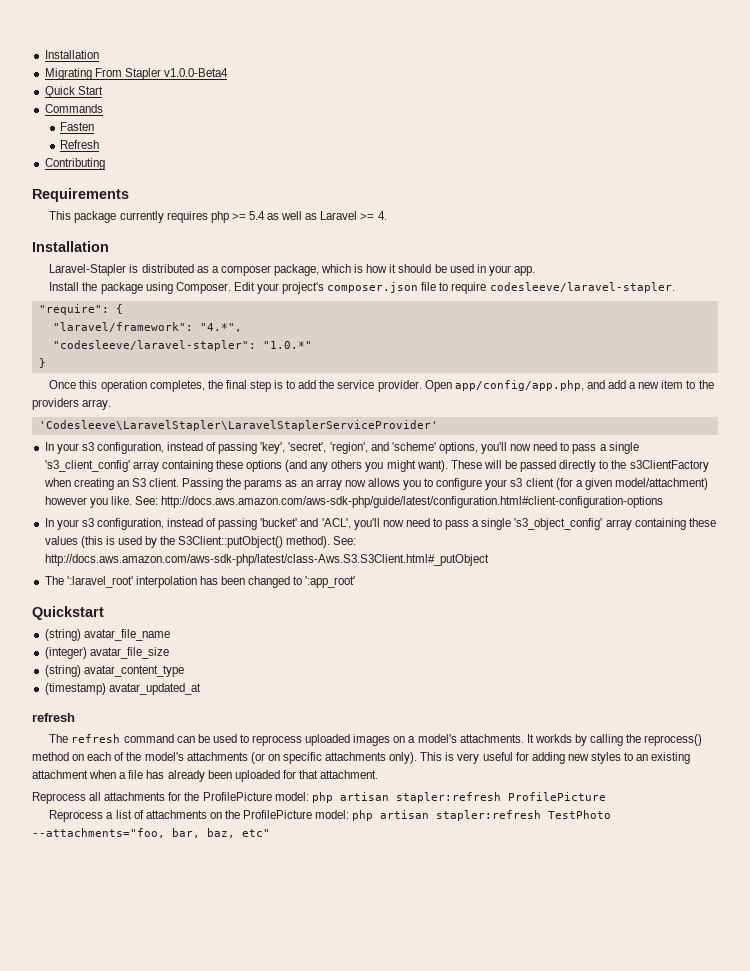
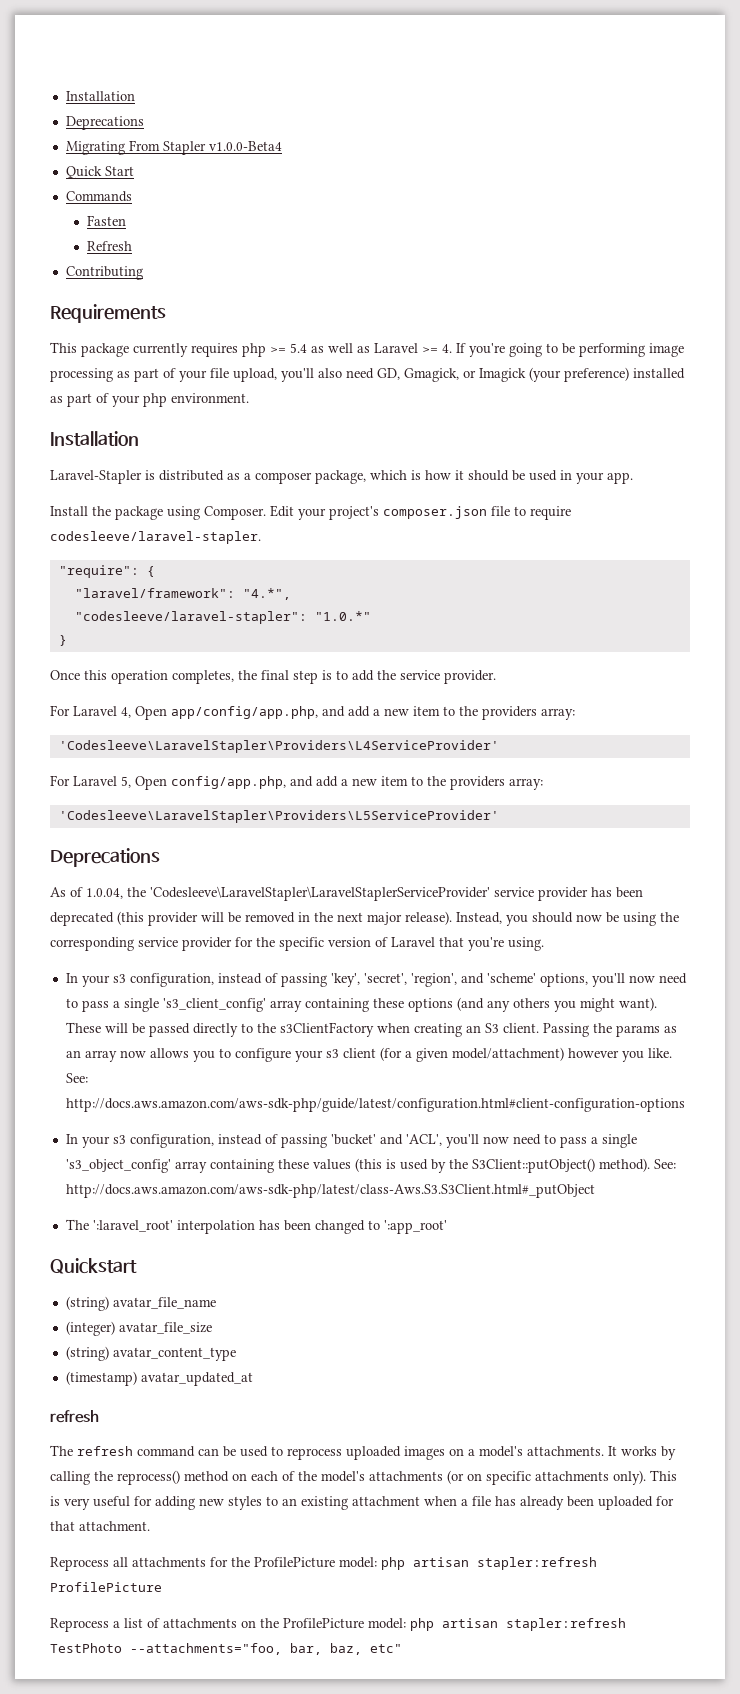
[44,50,99,59] Installation -> [65,91,135,101] [65,116,144,130] Installation // Deprecations
(387, 215) none -> [456,343,684,357] [50,367,685,382] [50,393,249,407] If you're going to be performing image processing as part of your file upload, you'll also need GD, Gmagick, or Imagick (your preference) installed as part of your php environment.
(422, 386) none -> [50,705,131,718] // For Laravel 4,
[82,399,112,410] [38,420,438,431] array. // 'Codesleeve\LaravelStapler\LaravelStaplerServiceProvider' -> [541,708,575,720] [58,740,499,753] [50,775,543,790] [58,810,499,823] [50,848,160,867] [50,886,643,901] [50,911,679,926] [50,937,544,951] array: // 'Codesleeve\LaravelStapler\Providers\L4ServiceProvider' // For Laravel 5, Open config/app.php, and add a new item to the providers array: // 'Codesleeve\LaravelStapler\Providers\L5ServiceProvider' // Deprecations // As of 1.0.04, the 'Codesleeve\LaravelStapler\LaravelStaplerServiceProvider' service provider has been deprecated (this provider will be removed in the next major release). Instead, you should now be using the corresponding service provider for the specific version of Laravel that you're using.
[534,734,572,743] workds -> [621,1446,657,1456] works

